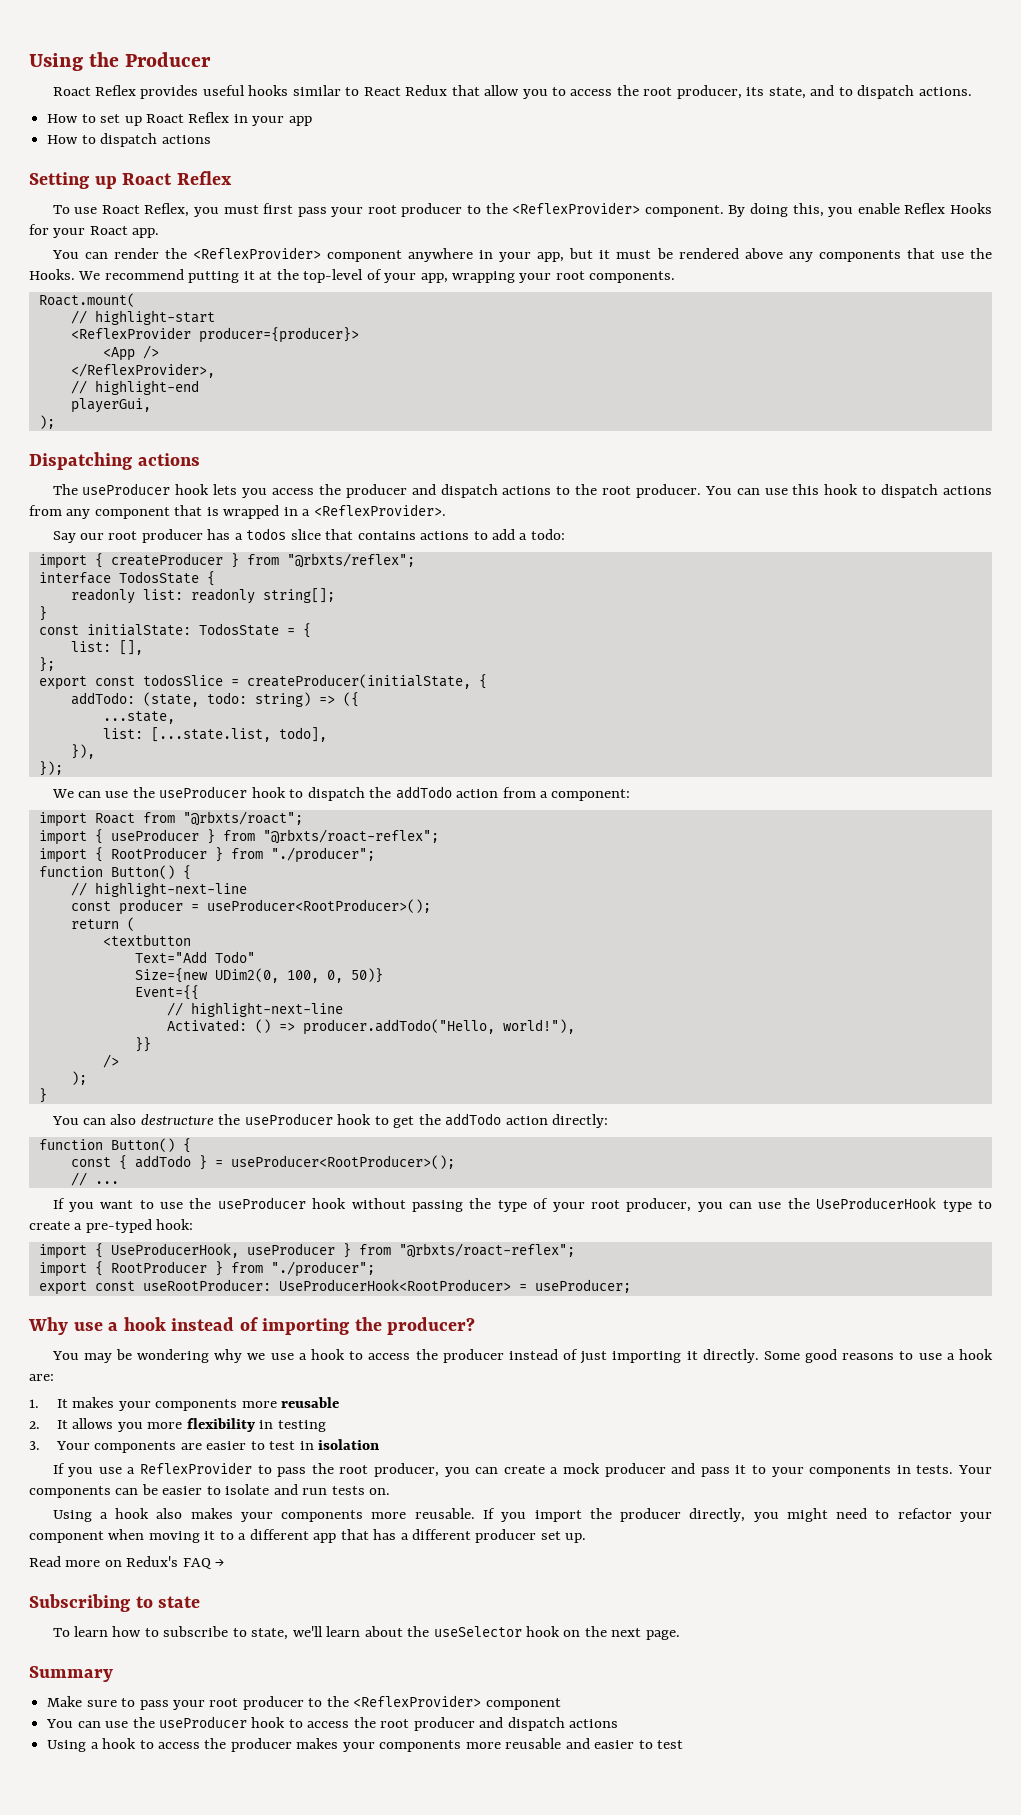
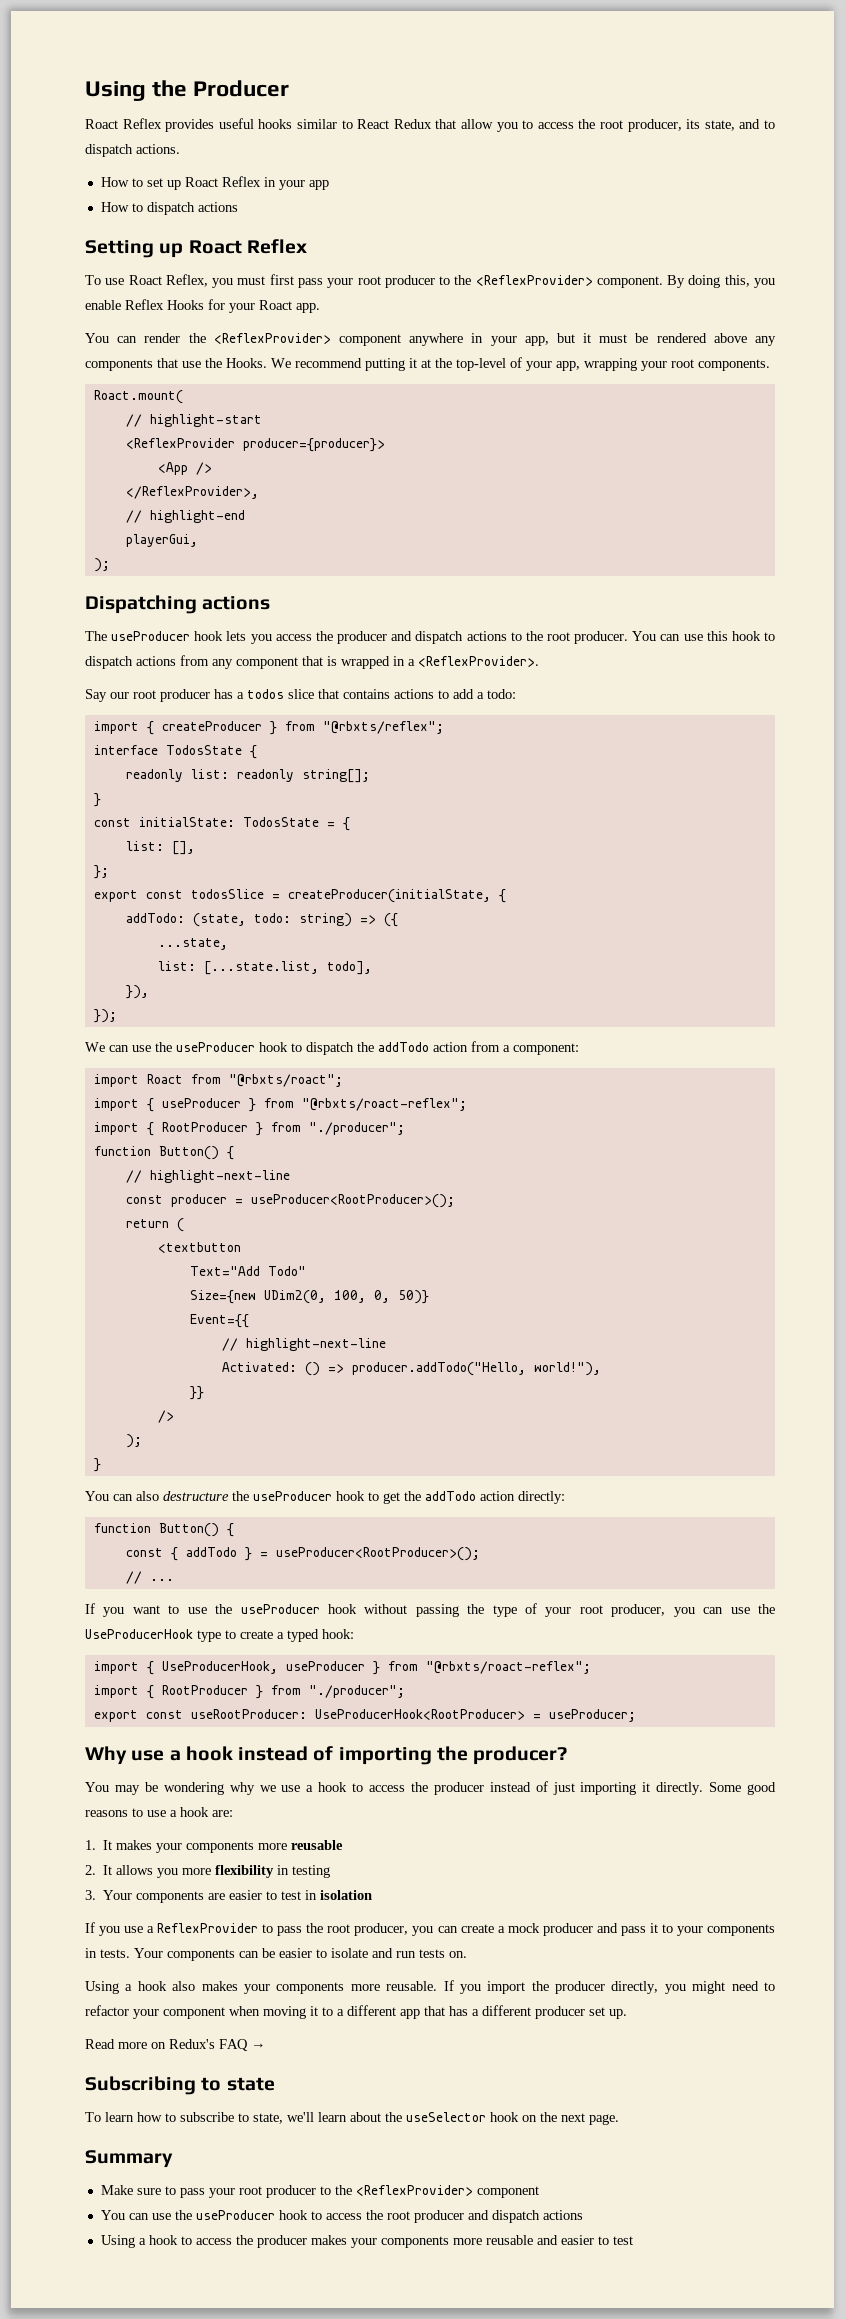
[85,1219,152,1233] pre-typed -> [287,1629,319,1642] typed

